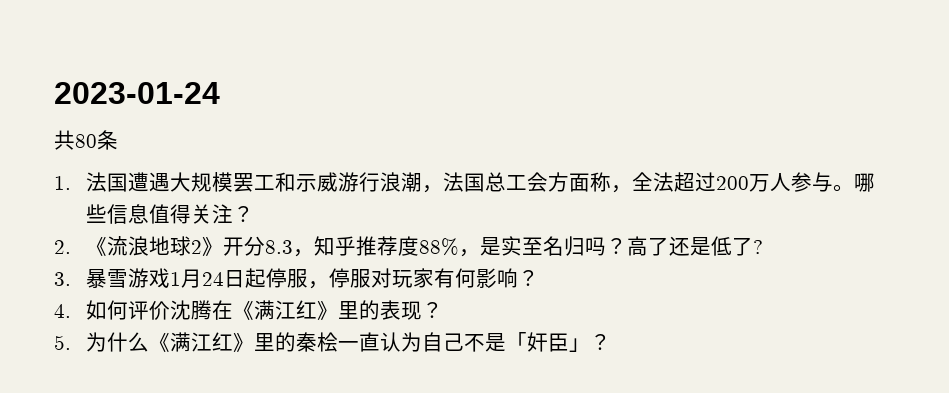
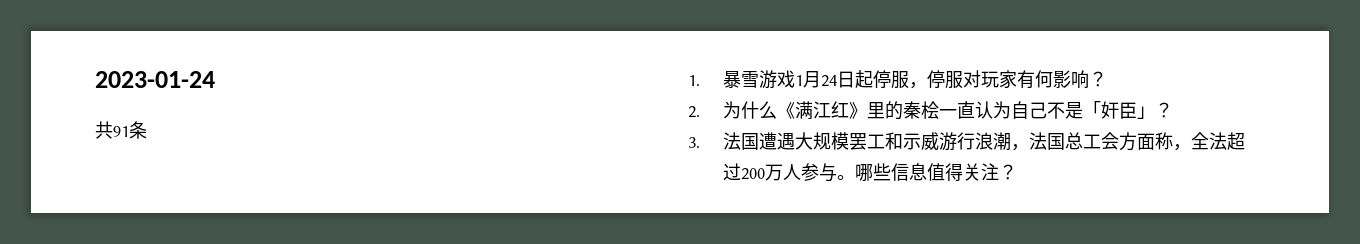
[75,134,97,148] 80 -> [113,126,129,137] 91
(71, 183) none -> [723,70,1108,89] [688,101,1174,120] [688,137,700,148] 暴雪游戏1月24日起停服，停服对玩家有何影响？ // 2.为什么《满江红》里的秦桧一直认为自己不是「奸臣」？ // 3.
[54,236,764,257] [54,268,540,289] [54,300,444,320] [54,332,612,352] // 2.《流浪地球2》开分8.3，知乎推荐度88%，是实至名归吗？高了还是低了? // 3.暴雪游戏1月24日起停服，停服对玩家有何影响？ // 4.如何评价沈腾在《满江红》里的表现？ // 5.为什么《满江红》里的秦桧一直认为自己不是「奸臣」？ -> (1018, 172) none

